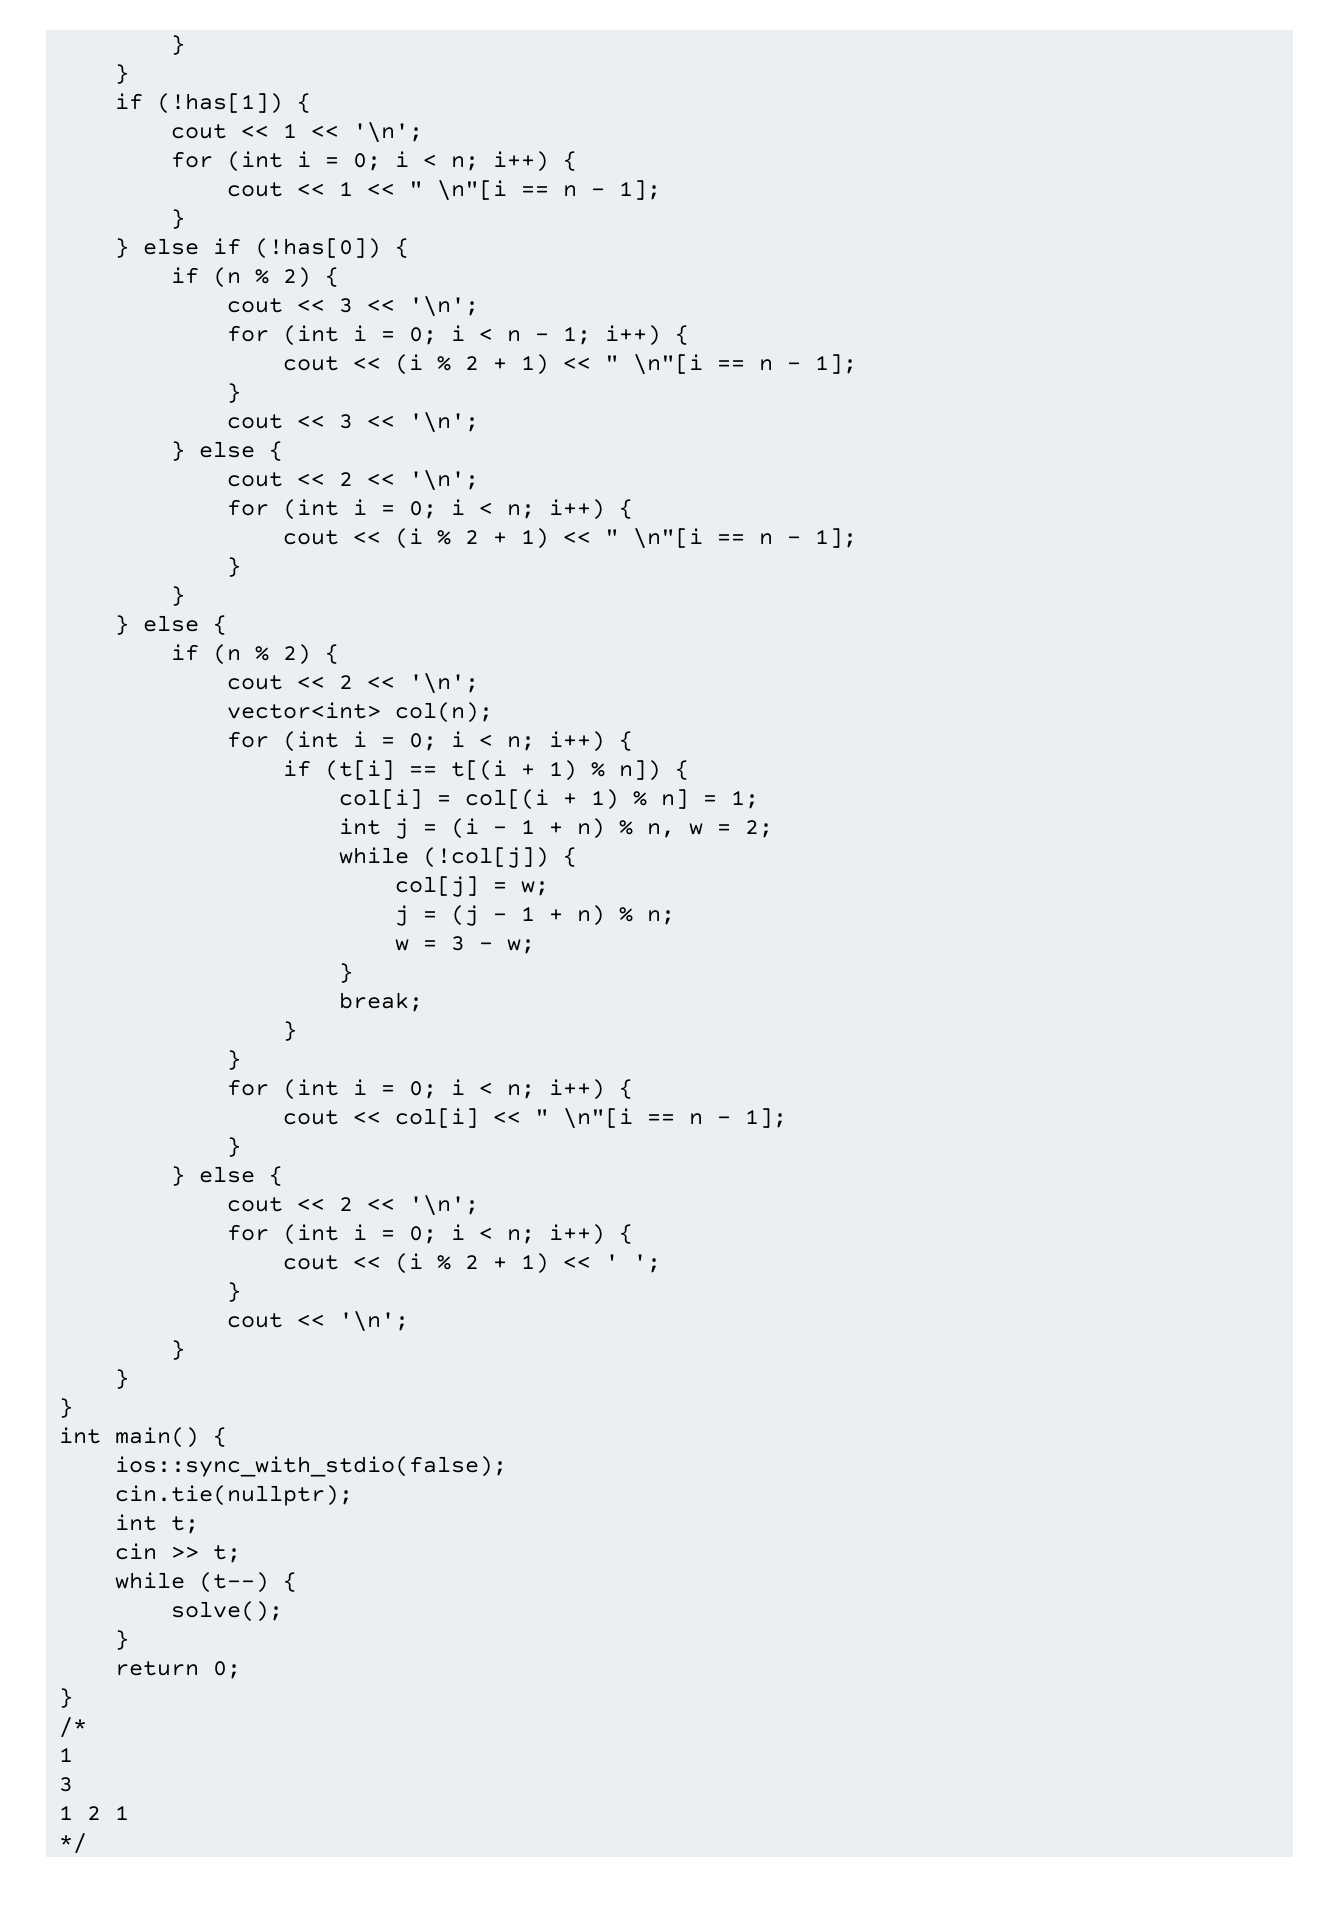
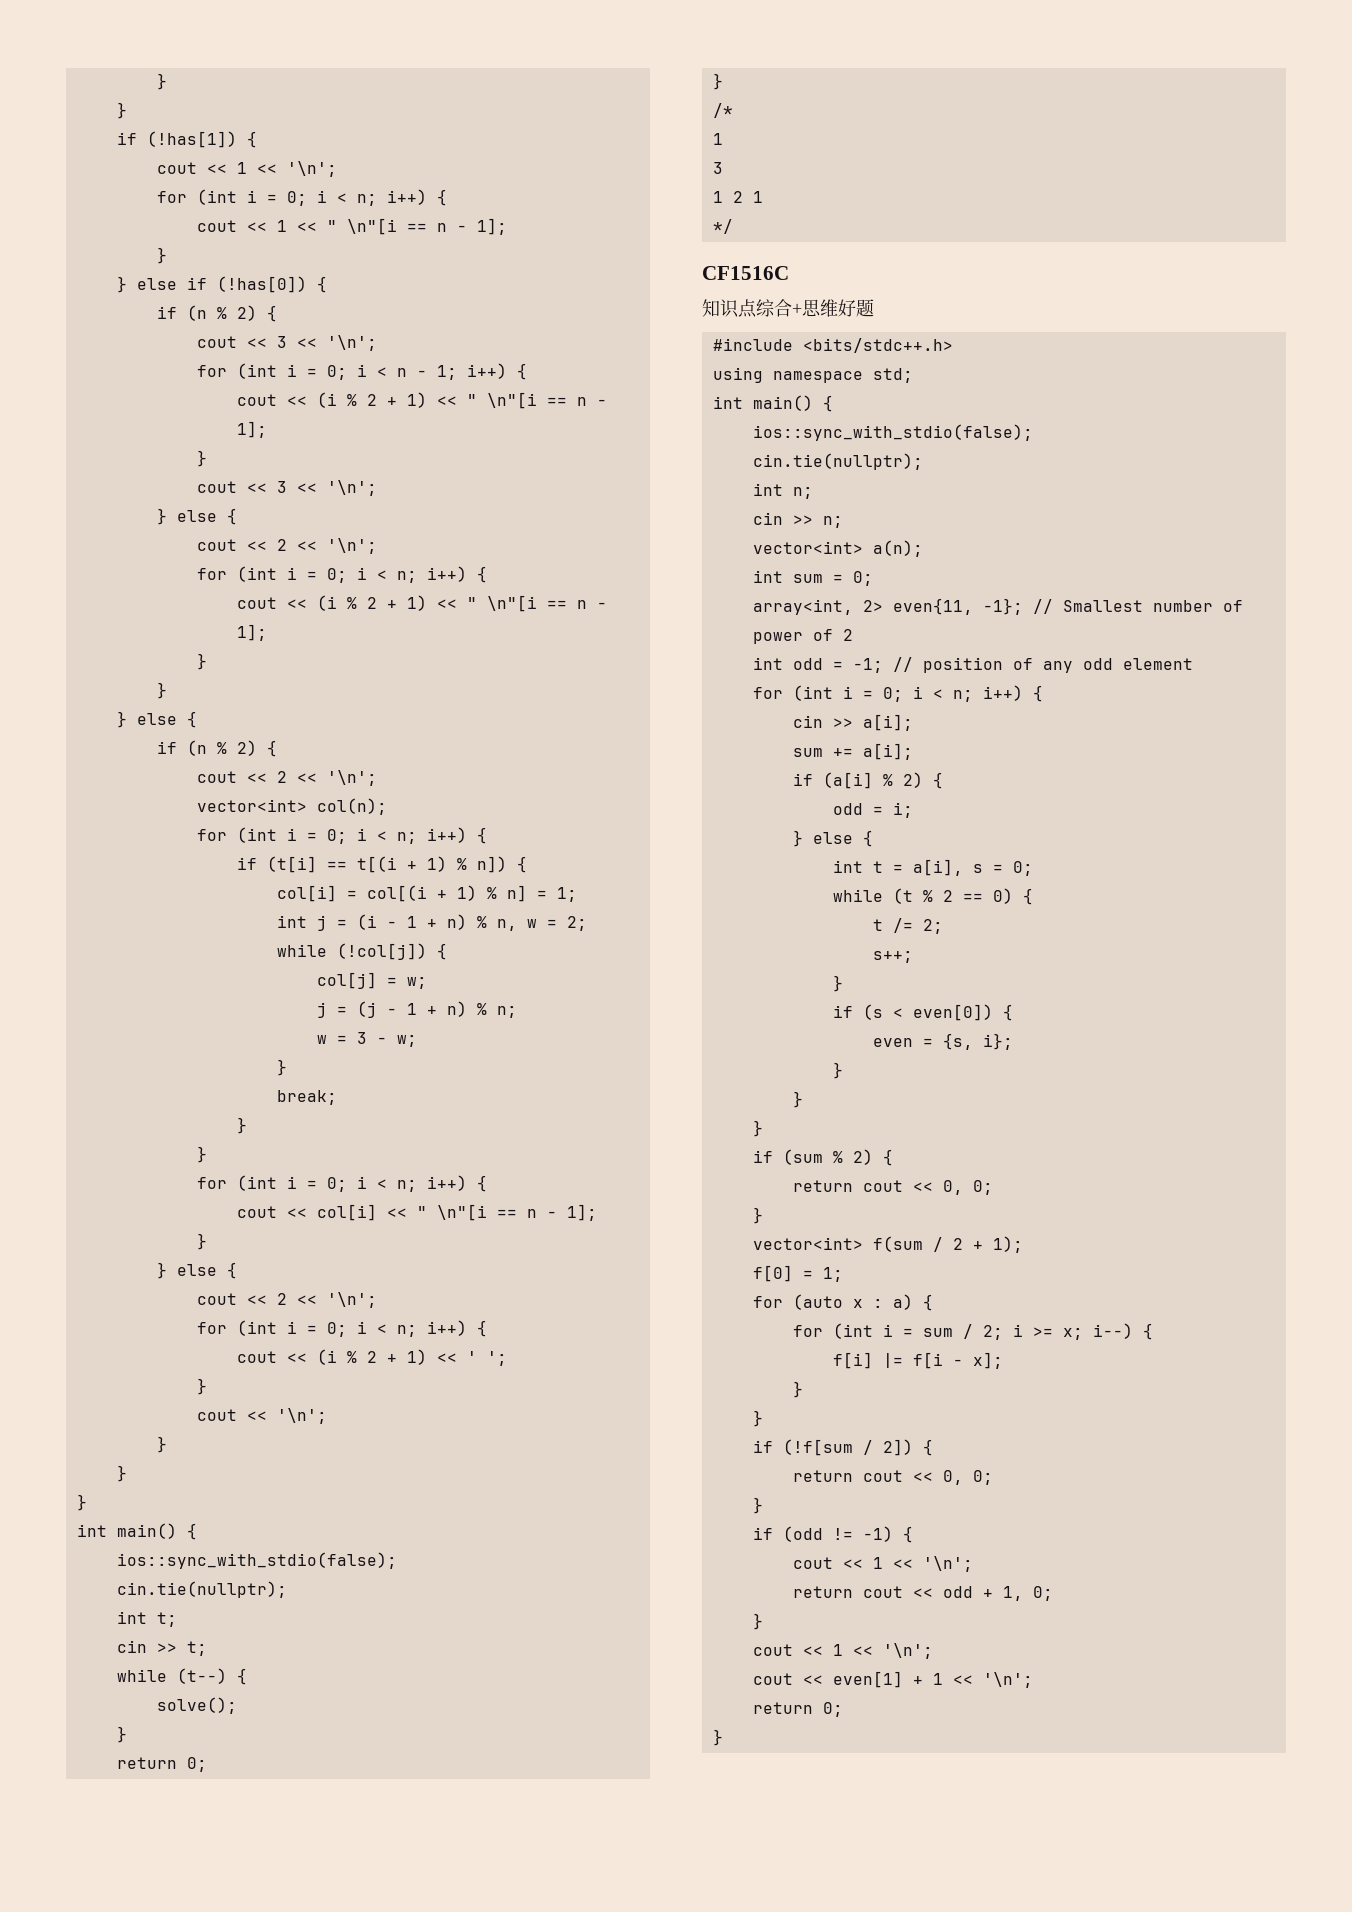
(87, 1843) none -> [702,266,789,280] [702,299,874,318] [712,338,953,353] [712,367,913,383] [712,395,833,412] [752,424,1033,441] [752,453,923,470] [752,483,813,499] [752,512,843,528] [752,540,923,557] [752,570,873,586] [752,598,1243,615] [752,629,853,644] [752,657,1193,673] [752,685,1043,702] [792,714,913,731] [792,743,913,760] [792,772,943,789] [832,802,913,818] [792,830,873,847] [832,859,1033,876] [832,888,1033,905] [872,918,943,934] [872,951,913,963] [832,975,843,992] [832,1004,1013,1021] [872,1033,1013,1050] [832,1062,843,1079] [792,1091,803,1108] [752,1120,763,1137] [752,1149,893,1166] [792,1180,993,1195] [752,1207,763,1224] [752,1236,1023,1253] [752,1265,843,1282] [752,1294,933,1311] [792,1323,1153,1340] [832,1352,1003,1369] [792,1381,803,1398] [752,1410,763,1427] [752,1439,933,1456] [792,1470,993,1485] [752,1497,763,1514] [752,1526,913,1543] [792,1556,973,1572] [792,1586,1053,1601] [752,1613,763,1630] [752,1643,933,1659] [752,1671,1033,1688] [752,1702,843,1717] [712,1729,723,1746] // CF1516C // 知识点综合+思维好题 // #include <bits/stdc++.h> // using namespace std; // int main() { // ios::sync_with_stdio(false); // cin.tie(nullptr); // int n; // cin >> n; // vector<int> a(n); // int sum = 0; // array<int, 2> even{11, -1}; // Smallest number of power of 2 // int odd = -1; // position of any odd element // for (int i = 0; i < n; i++) { // cin >> a[i]; // sum += a[i]; // if (a[i] % 2) { // odd = i; // } else { // int t = a[i], s = 0; // while (t % 2 == 0) { // t /= 2; // s++; // } // if (s < even[0]) { // even = {s, i}; // } // } // } // if (sum % 2) { // return cout << 0, 0; // } // vector<int> f(sum / 2 + 1); // f[0] = 1; // for (auto x : a) { // for (int i = sum / 2; i >= x; i--) { // f[i] |= f[i - x]; // } // } // if (!f[sum / 2]) { // return cout << 0, 0; // } // if (odd != -1) { // cout << 1 << '\n'; // return cout << odd + 1, 0; // } // cout << 1 << '\n'; // cout << even[1] + 1 << '\n'; // return 0; // }

